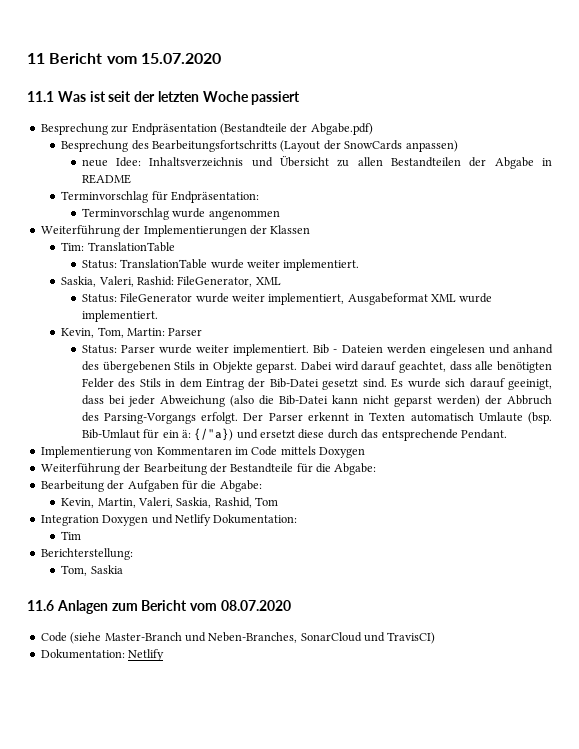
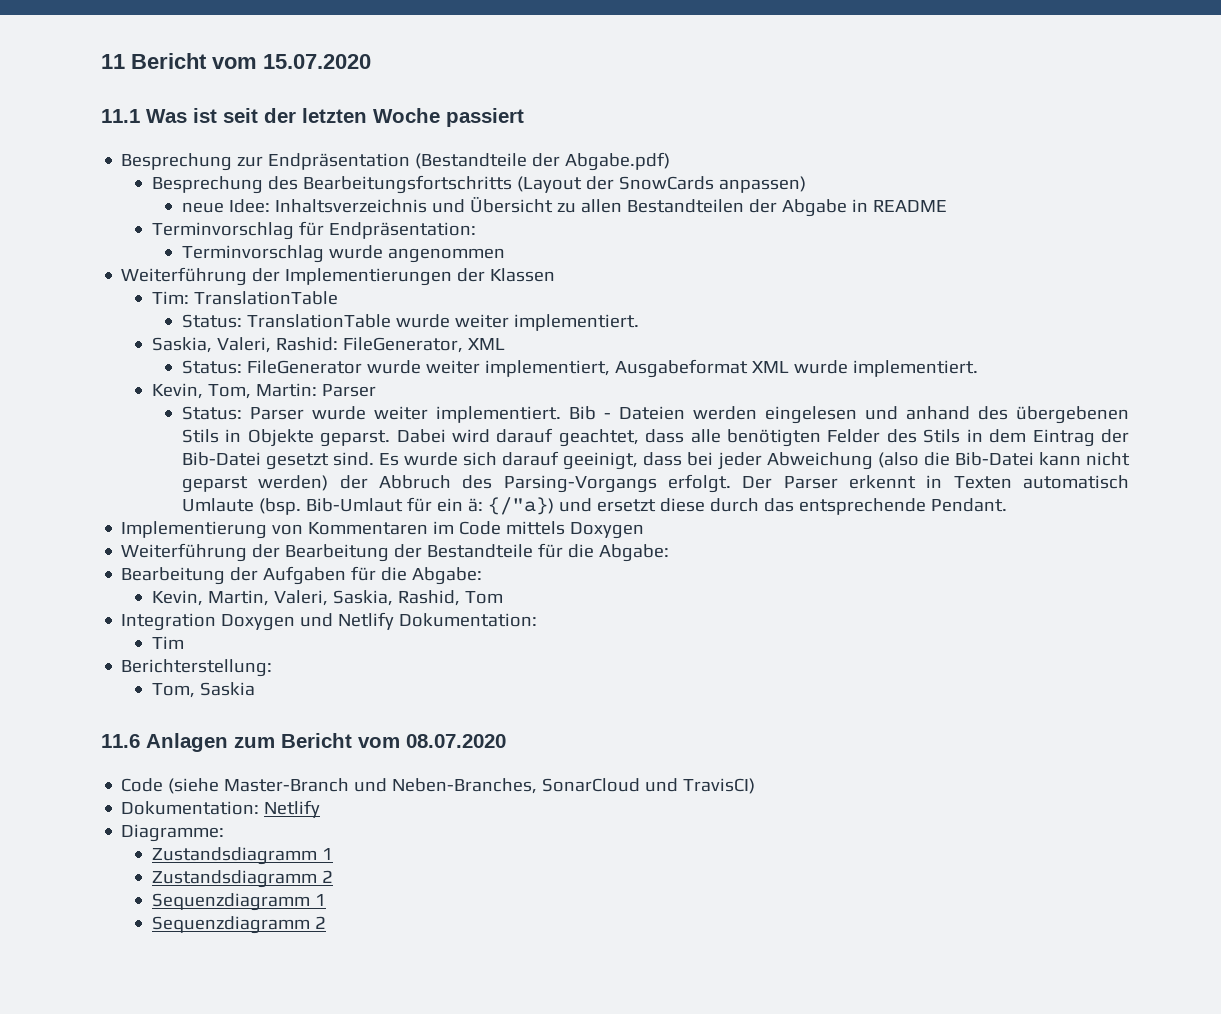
(165, 655) none -> [121,824,225,842] [151,847,333,865] [151,870,333,888] [151,893,326,911] [151,916,326,934] // Diagramme: // Zustandsdiagramm 1 // Zustandsdiagramm 2 // Sequenzdiagramm 1 // Sequenzdiagramm 2

